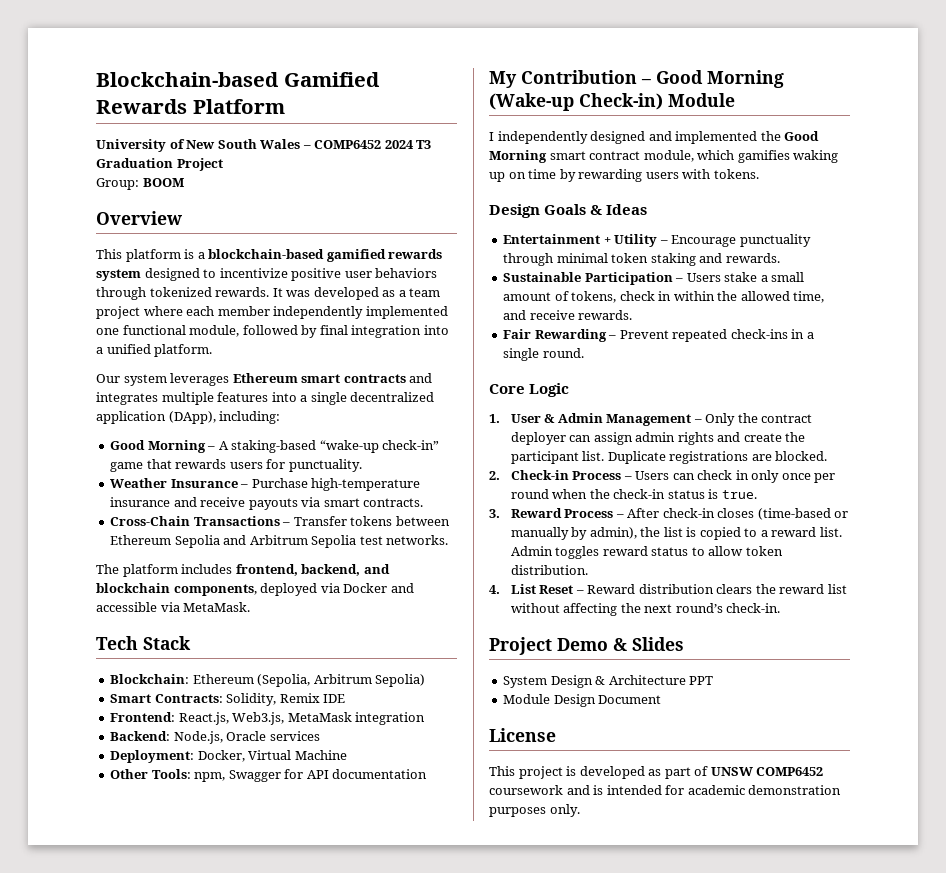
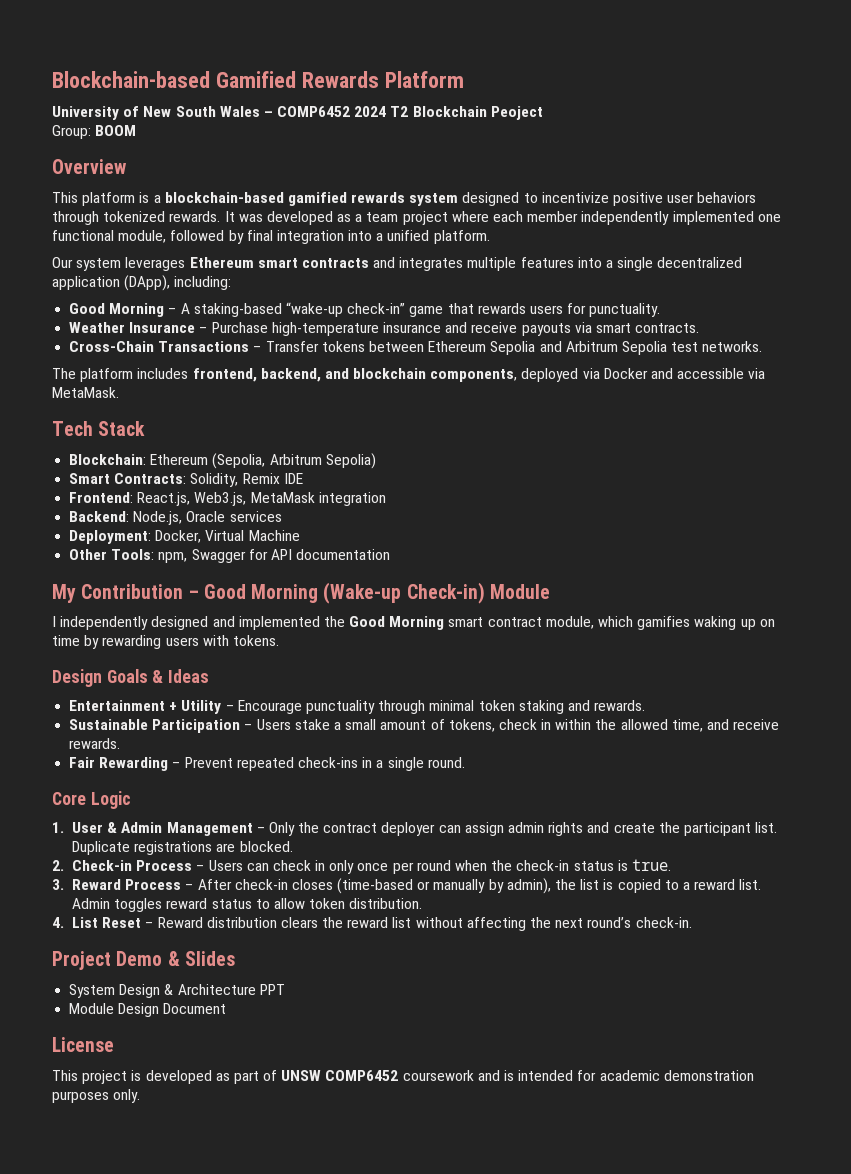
[416,140,432,149] [96,158,223,171] T3 Graduation Project -> [390,106,543,120] T2 Blockchain Peoject

